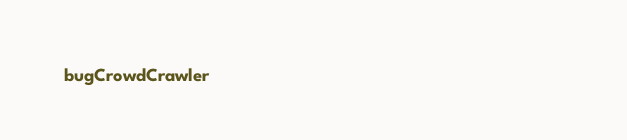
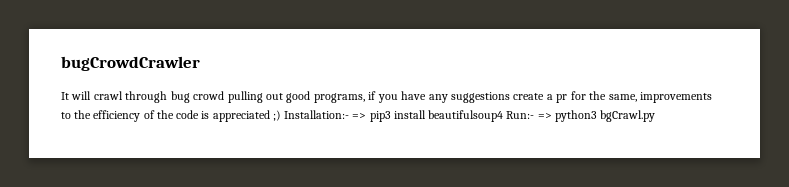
(210, 77) none -> [61,91,713,103] [61,110,656,122] // It will crawl through bug crowd pulling out good programs, if you have any suggestions create a pr for the same, improvements to the efficiency of the code is appreciated ;) Installation:- => pip3 install beautifulsoup4 Run:- => python3 bgCrawl.py

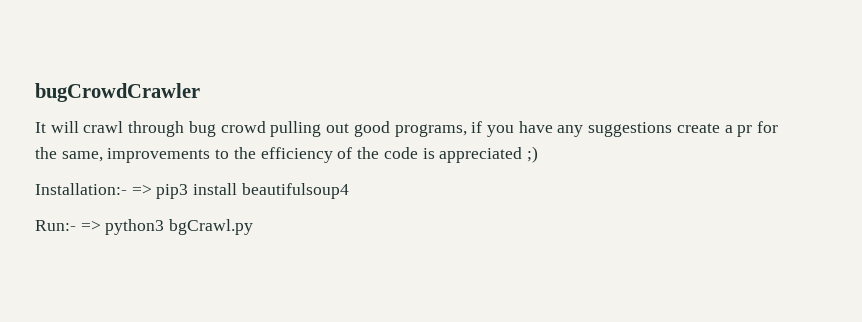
(281, 115) none -> (538, 154) //
(504, 116) none -> (349, 191) //

